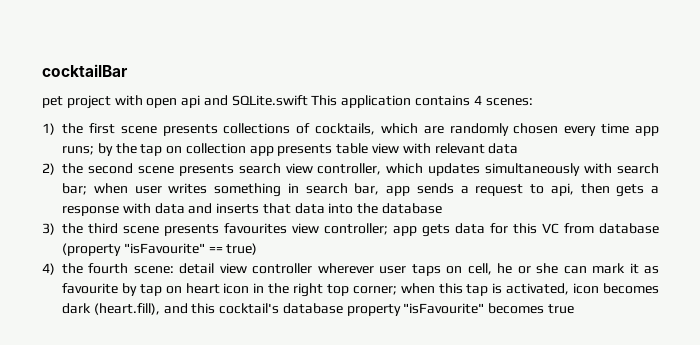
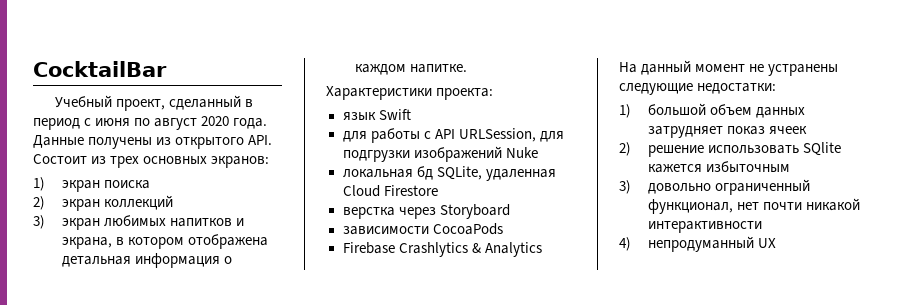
[42,64,128,77] [42,95,533,109] [42,123,659,136] [62,143,519,156] [42,163,659,176] [62,183,659,197] [62,203,443,216] [42,223,659,237] [62,243,258,256] [42,263,660,276] [62,283,659,297] [62,303,575,316] cocktailBar // pet project with open api and SQLite.swift This application contains 4 scenes: // 1) the first scene presents collections of cocktails, which are randomly chosen every time app runs; by the tap on collection app presents table view with relevant data // 2) the second scene presents search view controller, which updates simultaneously with search bar; when user writes something in search bar, app sends a request to api, then gets a response with data and inserts that data into the database // 3) the third scene presents favourites view controller; app gets data for this VC from database (property "isFavourite" == true) // 4) the fourth scene: detail view controller wherever user taps on cell, he or she can mark it as favourite by tap on heart icon in the right top corner; when this tap is activated, icon becomes dark (heart.fill), and this cocktail's database property "isFavourite" becomes true -> [33,61,167,77] [55,95,254,111] [33,116,268,130] [33,135,273,149] [33,154,270,168] [33,177,150,192] [33,195,173,211] [33,215,245,230] [61,234,269,249] [61,253,232,268] [354,64,467,75] [326,86,494,100] [342,109,411,120] [342,128,564,143] [342,146,538,162] [342,166,556,181] [342,185,438,197] [342,204,510,219] [342,223,503,235] [342,242,542,257] [619,60,839,76] [619,83,777,95] [619,103,805,118] [647,126,807,138] [619,142,841,157] [647,161,790,173] [619,179,810,195] [647,198,861,214] [647,221,762,233] [619,236,776,252] CocktailBar // Учебный проект, сделанный в период с июня по август 2020 года. Данные получены из открытого API. Состоит из трех основных экранов: // 1) экран поиска // 2) экран коллекций // 3) экран любимых напитков и экрана, в котором отображена детальная информация о каждом напитке. // Характеристики проекта: // язык Swift // для работы с API URLSession, для подгрузки изображений Nuke // локальная бд SQLite, удаленная Cloud Firestore // верстка через Storyboard // зависимости CocoaPods // Firebase Crashlytics & Analytics // На данный момент не устранены следующие недостатки: // 1) большой объем данных затрудняет показ ячеек // 2) решение использовать SQlite кажется избыточным // 3) довольно ограниченный функционал, нет почти никакой интерактивности // 4) непродуманный UX

